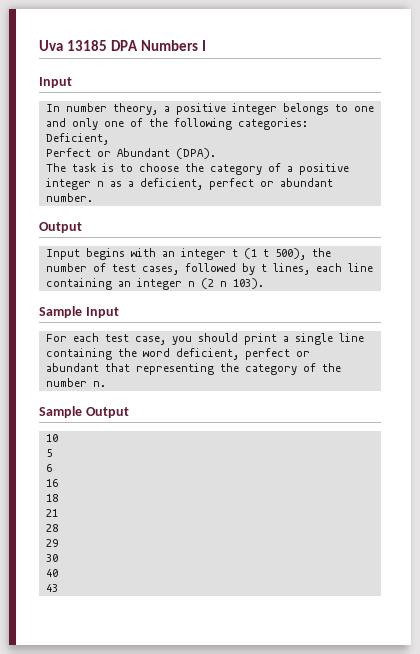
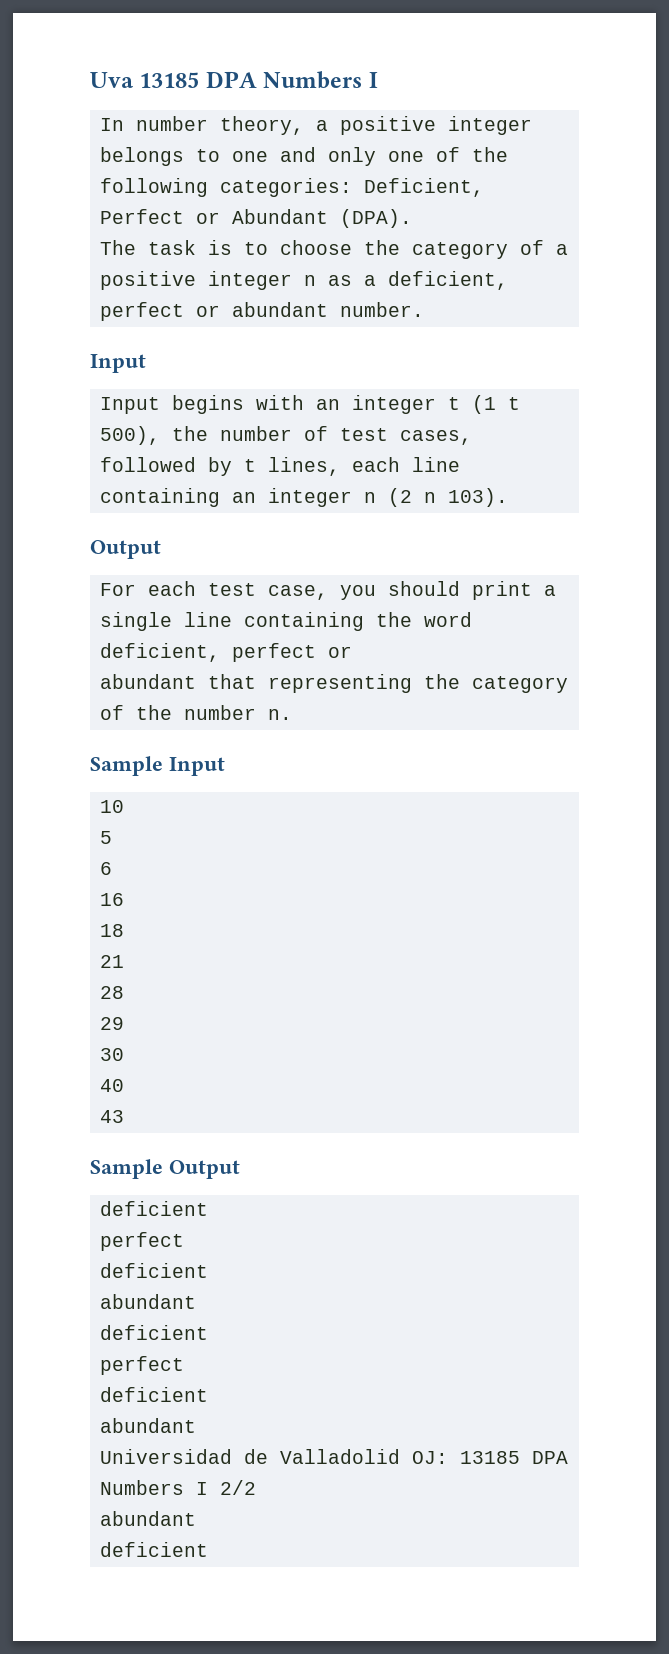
[39,77,72,88] // Input -> (378, 80) none
[39,222,82,233] Output -> [90,354,146,373] Input
[39,306,119,318] Sample Input -> [90,540,161,559] Output
[85,407,129,418] Output -> [169,757,225,776] Input
(58, 588) none -> [90,1159,240,1179] [100,1201,209,1216] [100,1232,185,1251] [100,1263,209,1278] [100,1294,197,1309] [100,1325,209,1340] [100,1356,185,1375] [100,1387,209,1402] [100,1418,197,1433] [100,1449,569,1464] [100,1480,257,1495] [100,1511,197,1526] [100,1542,209,1557] // Sample Output // deficient // perfect // deficient // abundant // deficient // perfect // deficient // abundant // Universidad de Valladolid OJ: 13185 DPA Numbers I 2/2 // abundant // deficient

